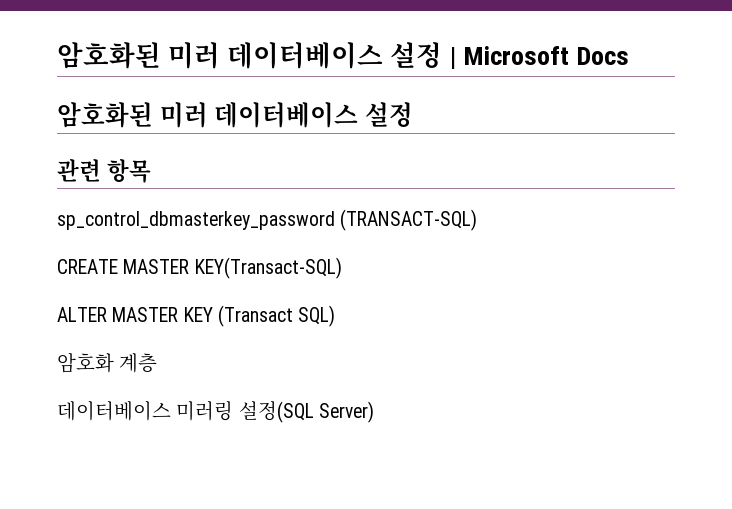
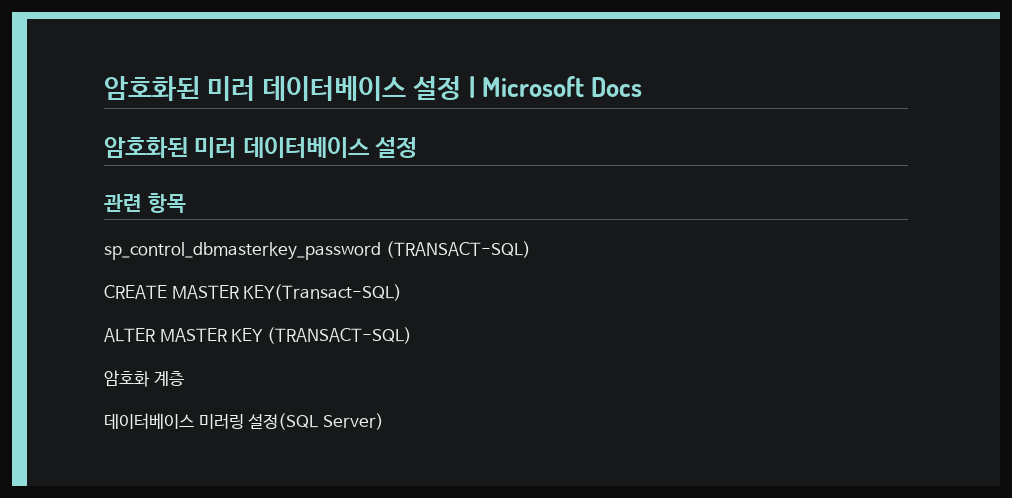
[217,305,336,327] (Transact SQL) -> [266,327,412,344] (TRANSACT-SQL)

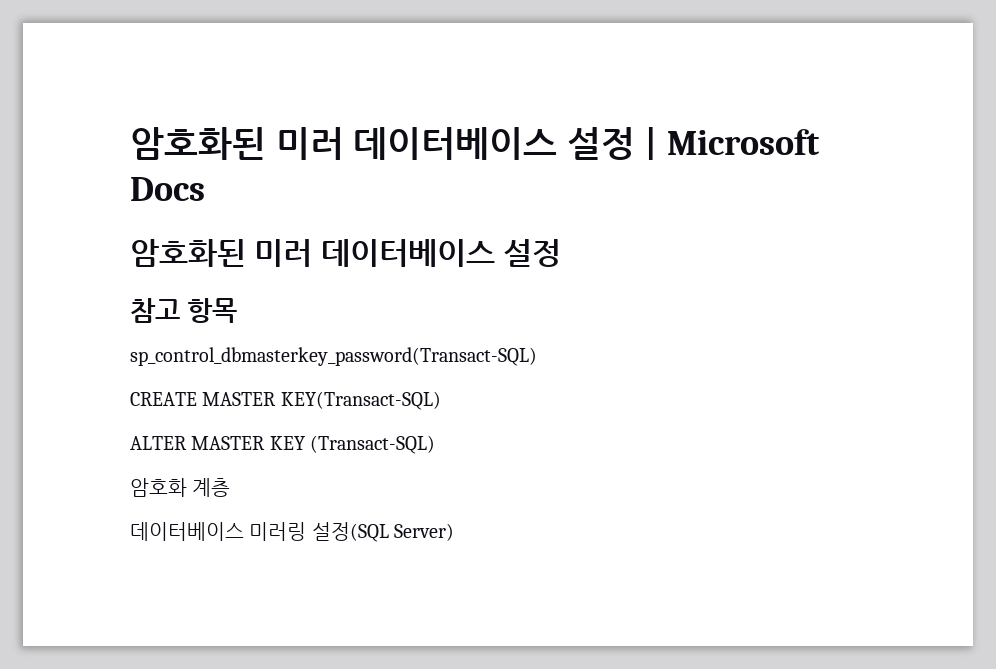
[104,194,142,212] 관련 -> [130,298,180,323] 참고
[104,241,531,260] sp_control_dbmasterkey_password (TRANSACT-SQL) -> [130,347,537,366] sp_control_dbmasterkey_password(Transact-SQL)
[266,327,412,344] (TRANSACT-SQL) -> [310,435,436,454] (Transact-SQL)

